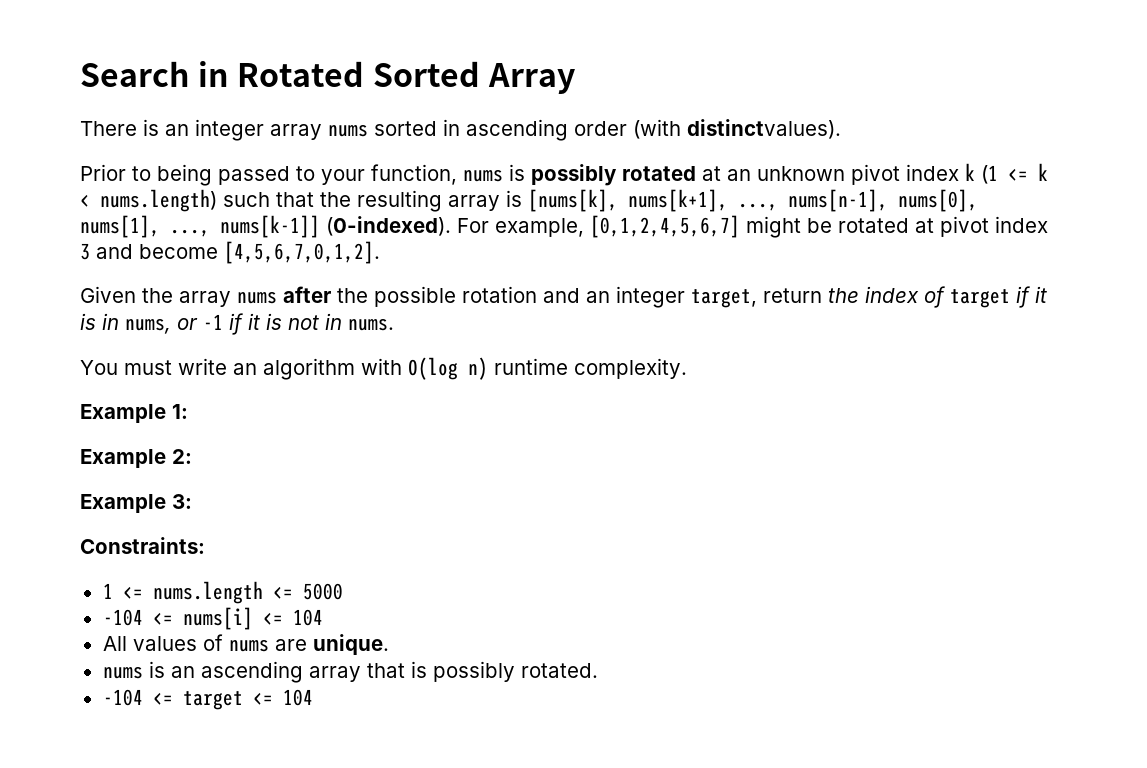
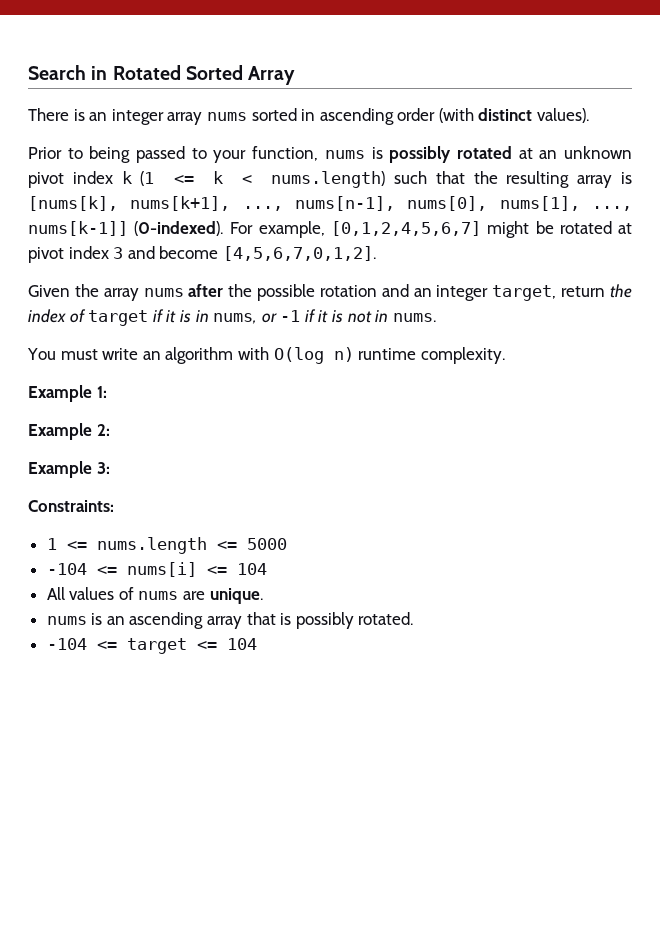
[687,119,841,139] distinctvalues). -> [478,108,590,123] distinct values).

